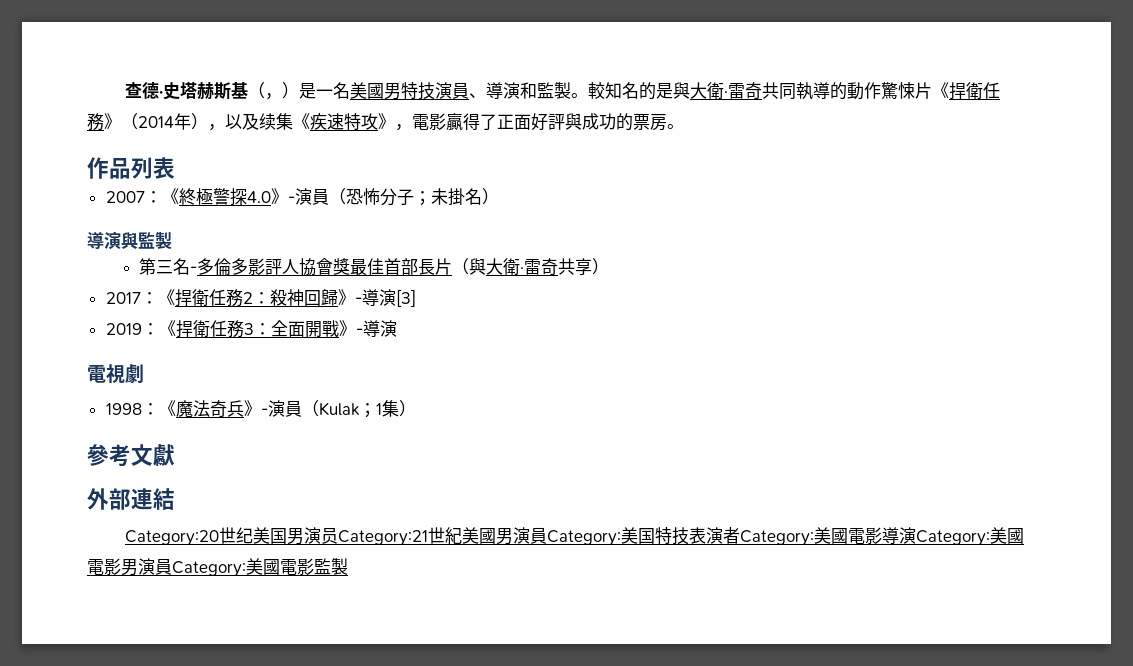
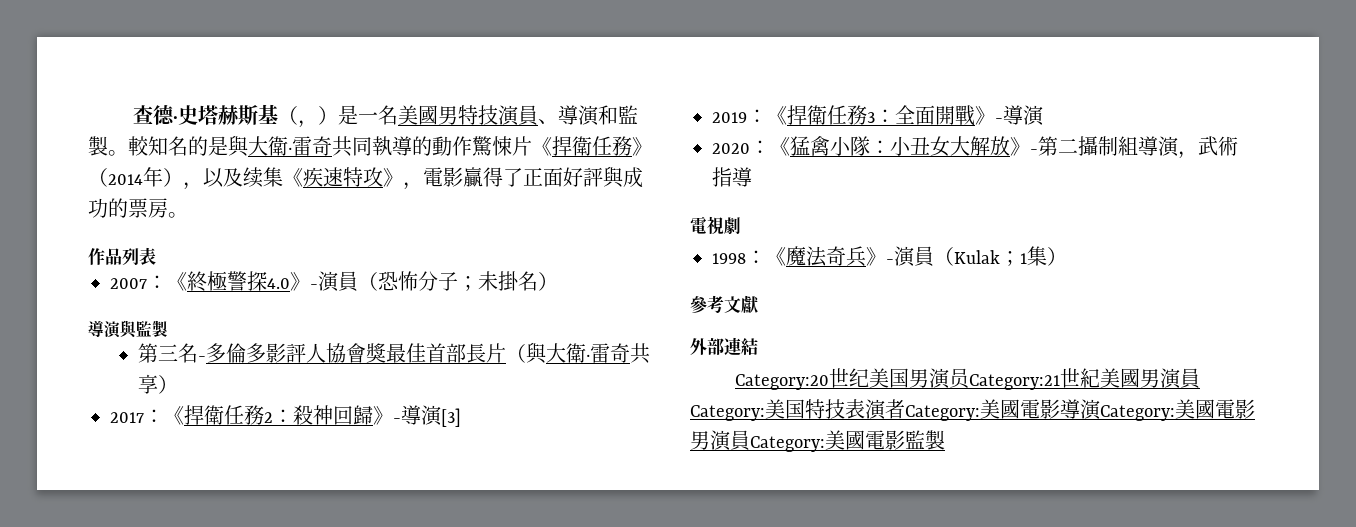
(397, 328) none -> [712,136,1238,159] [712,167,752,187] // 2020：《猛禽小隊：小丑女大解放》-第二攝制組導演，武術指導

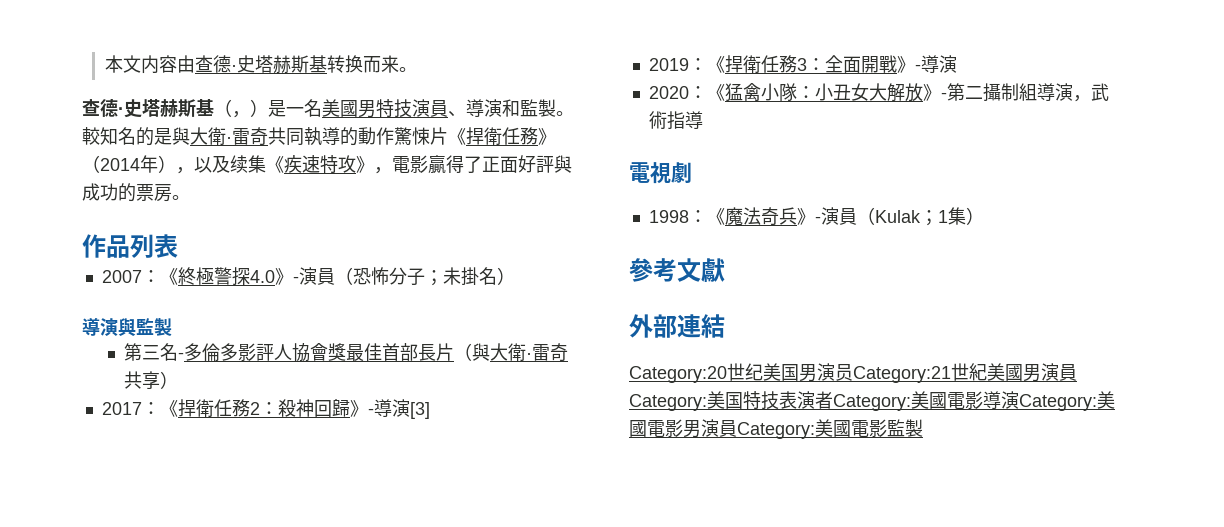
(132, 114) none -> [104,55,417,74] 本文内容由查德·史塔赫斯基转换而来。 //

